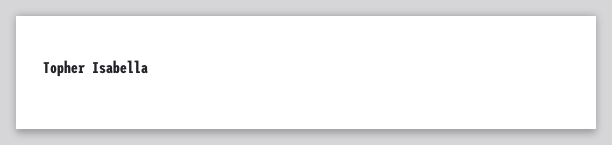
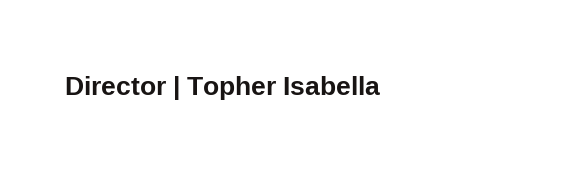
(43, 68) none -> [65,76,181,100] Director |

